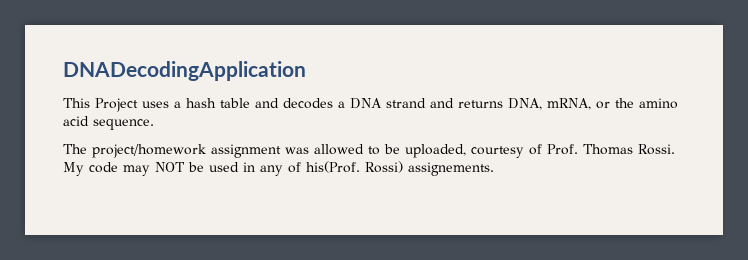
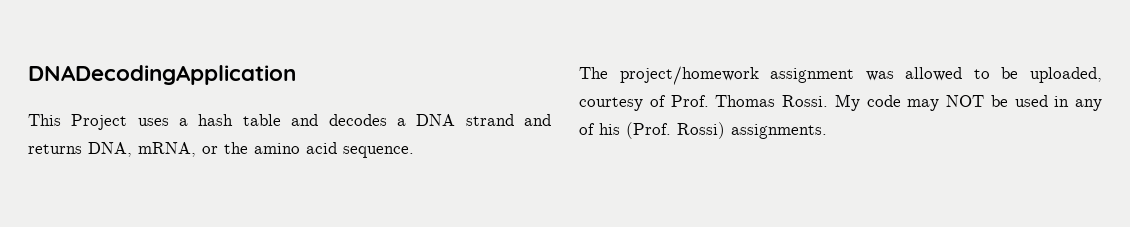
[306,161,494,176] his(Prof. Rossi) assignements. -> [599,122,827,139] his (Prof. Rossi) assignments.

